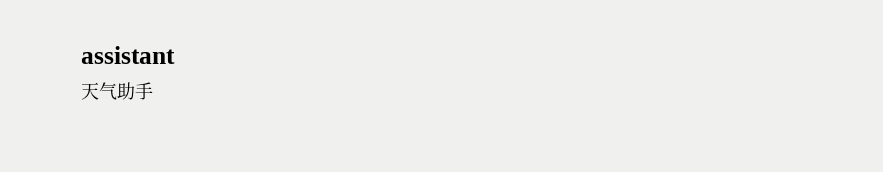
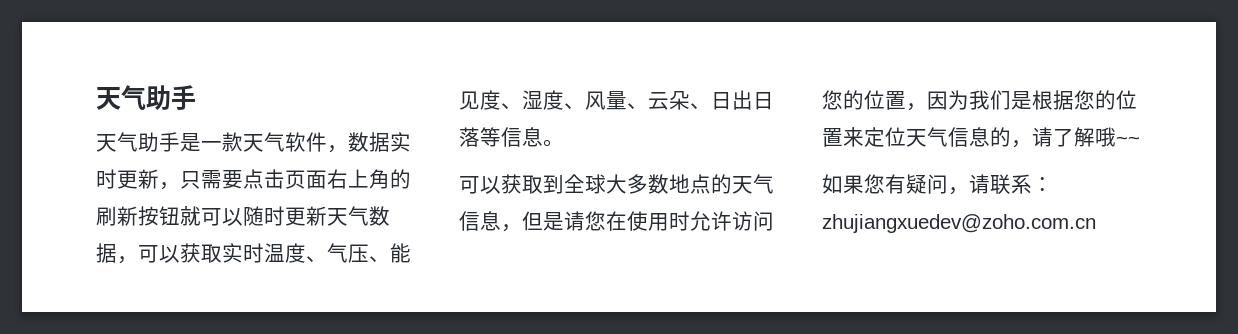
[81,46,175,64] [81,82,153,100] assistant // 天气助手 -> [96,85,196,110] [96,132,411,153] [96,169,411,190] [96,206,390,226] [96,243,411,264] [459,90,774,110] [459,127,564,147] [459,174,774,194] [459,211,774,232] [822,90,1137,111] [822,127,1140,148] [822,174,1053,195] [822,214,1096,233] 天气助手 // 天气助手是一款天气软件，数据实时更新，只需要点击页面右上角的刷新按钮就可以随时更新天气数据，可以获取实时温度、气压、能见度、湿度、风量、云朵、日出日落等信息。 // 可以获取到全球大多数地点的天气信息，但是请您在使用时允许访问您的位置，因为我们是根据您的位置来定位天气信息的，请了解哦~~ // 如果您有疑问，请联系：zhujiangxuedev@zoho.com.cn

